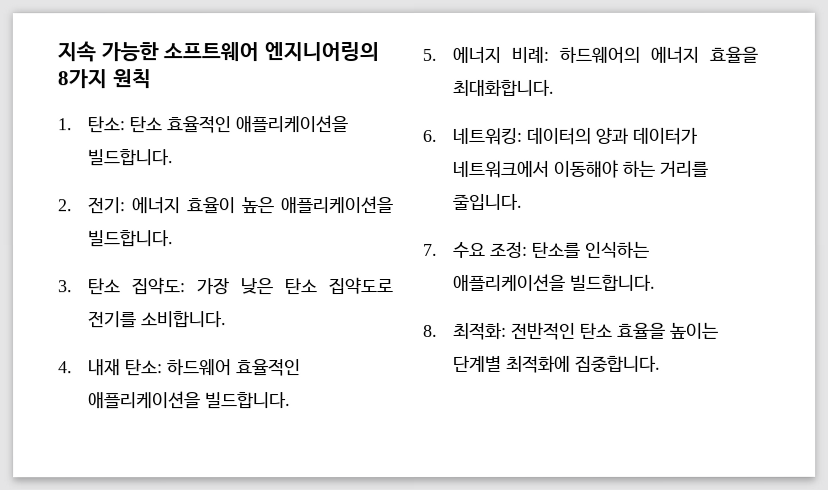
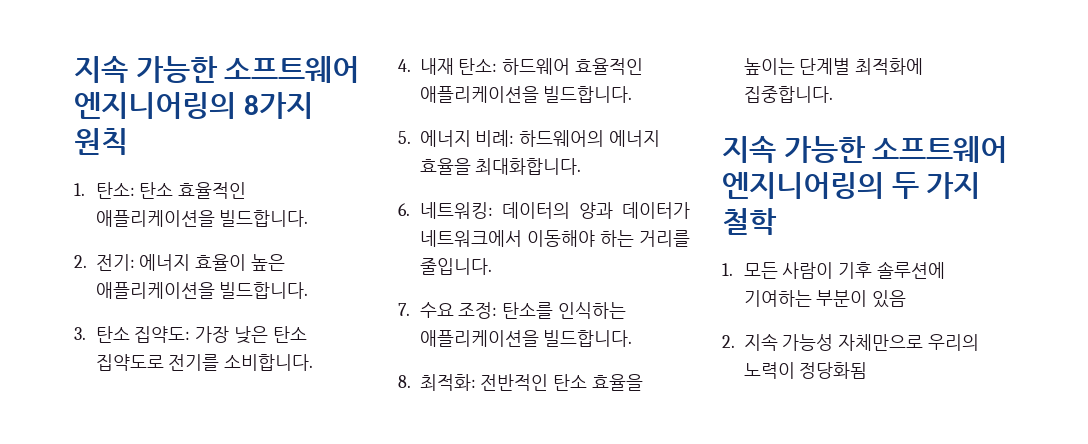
(662, 363) none -> [722,136,1008,163] [722,172,981,199] [722,208,777,235] [722,261,945,279] [743,290,907,308] [722,333,979,351] [743,362,868,379] // 지속 가능한 소프트웨어 엔지니어링의 두 가지 철학 // 1. 모든 사람이 기후 솔루션에 기여하는 부분이 있음 // 2. 지속 가능성 자체만으로 우리의 노력이 정당화됨

